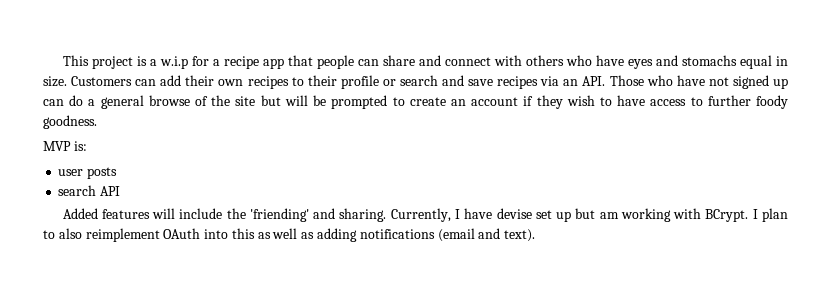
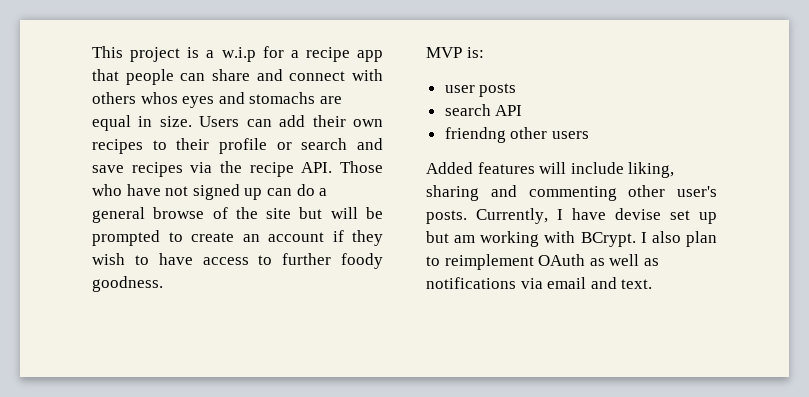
[565,55,624,66] who have -> [140,92,178,104] whos
(737, 60) none -> [319,96,342,104] are
[71,76,133,86] Customers -> [199,116,240,127] Users
[563,79,579,86] an -> [219,161,294,177] the recipe
(121, 191) none -> [444,127,589,143] // friendng other users
[226,208,387,222] the 'friending' and sharing. -> [628,162,675,178] [426,185,717,201] [426,210,467,224] liking, sharing and commenting other user's posts.
(758, 214) none -> [651,231,681,243] also
[58,228,82,239] also -> (440, 261) none
[204,228,255,239] into this -> (586, 260) none
[317,228,536,242] adding notifications (email and text). -> [426,277,653,289] notifications via email and text.

